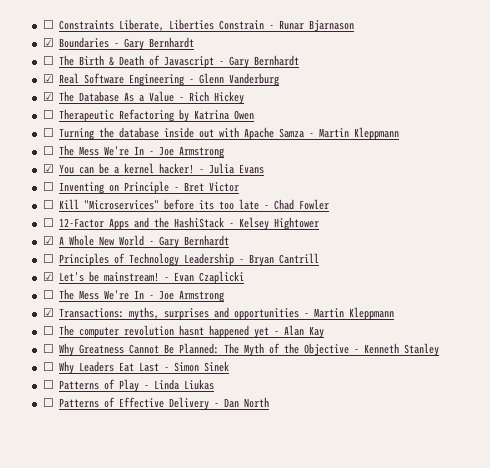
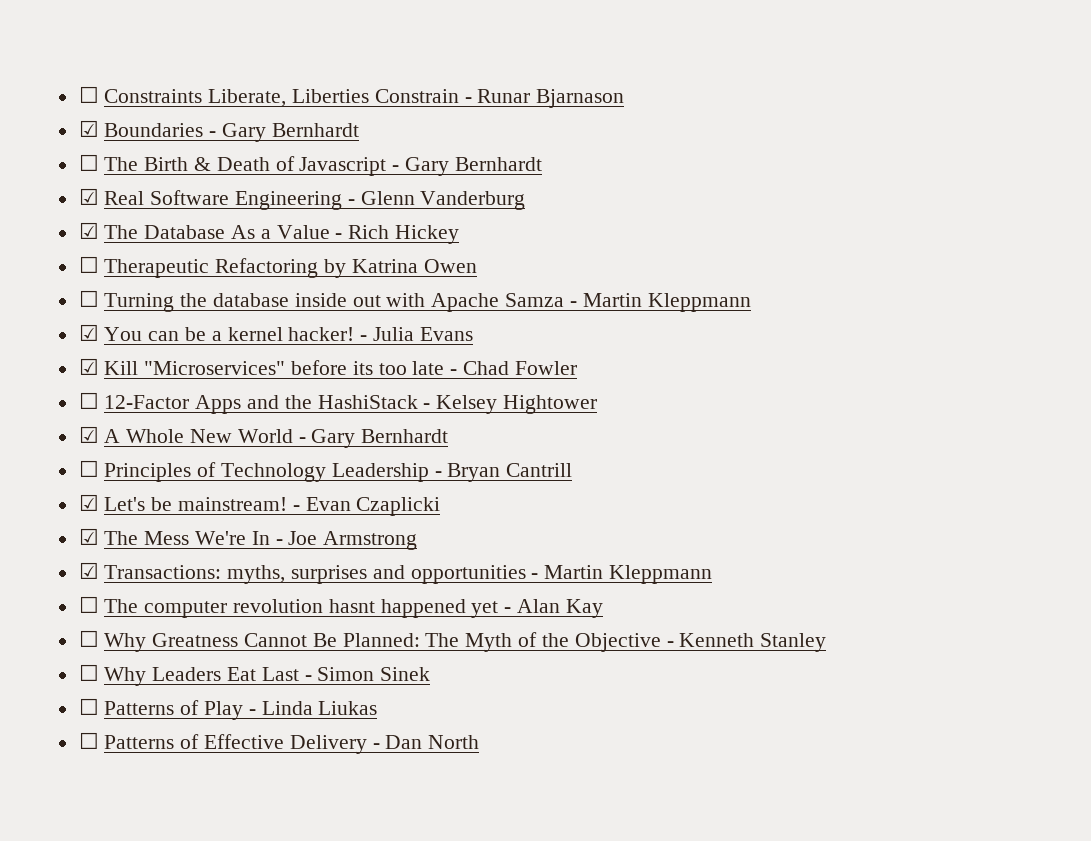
[42,145,224,158] // ☐ The Mess We're In - Joe Armstrong -> (751, 302) none
[42,181,239,194] [42,200,54,209] ☐ Inventing on Principle - Bret Victor // ☐ -> [78,358,99,375] ☑
[42,290,54,299] ☐ -> [78,528,99,545] ☑

